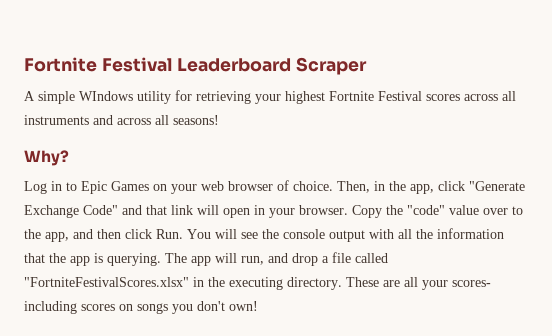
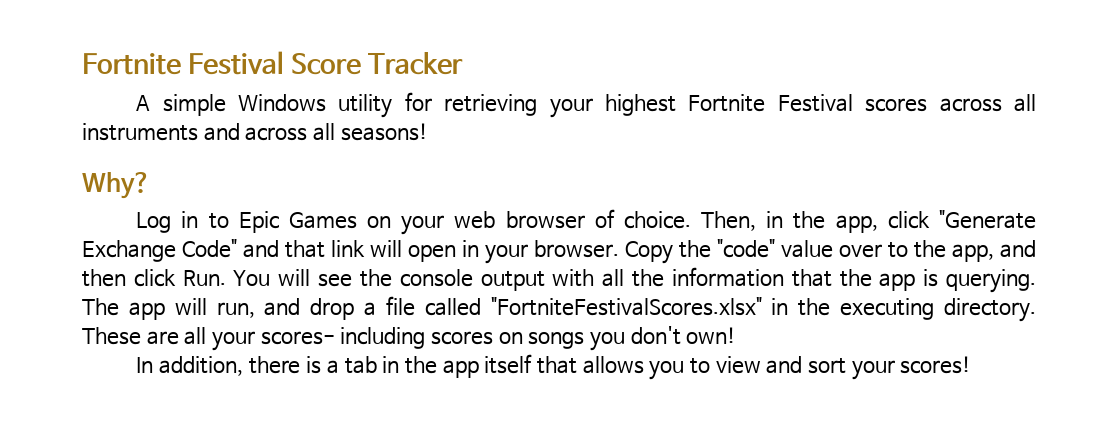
[24,57,368,75] Fortnite Festival Leaderboard Scraper -> [82,51,464,75] Fortnite Festival Score Tracker
[79,91,133,101] WIndows -> [237,94,326,112] Windows
(258, 306) none -> [136,354,972,380] // In addition, there is a tab in the app itself that allows you to view and sort your scores!

